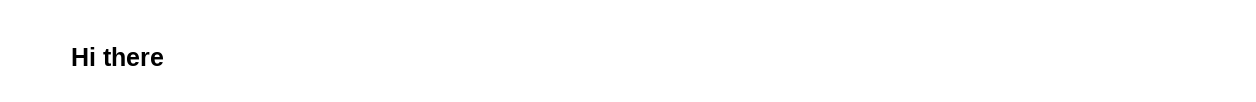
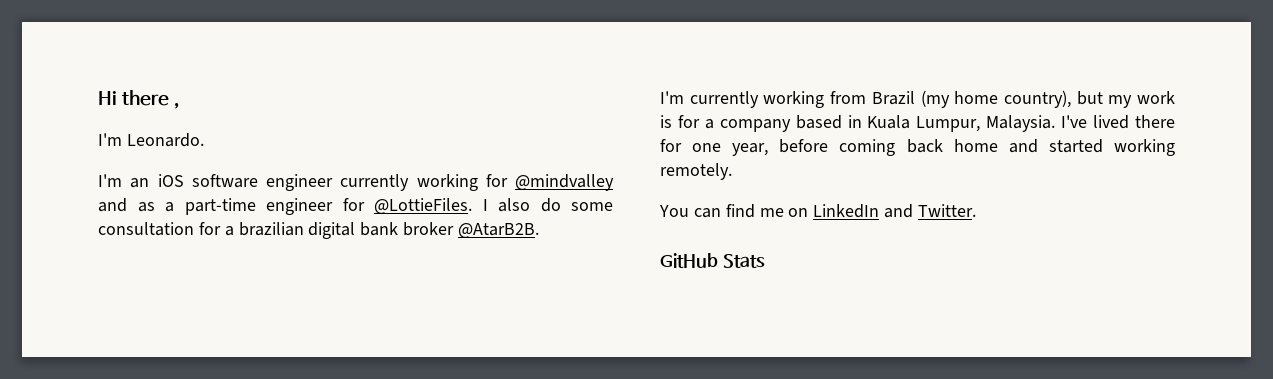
(164, 56) none -> [174,103,181,109] [98,133,204,147] [98,174,614,191] [98,198,613,215] [98,222,540,239] [660,90,1175,108] [660,115,1175,132] [660,139,1175,156] [660,163,732,180] [659,204,977,218] [660,253,765,268] , // I'm Leonardo. // I'm an iOS software engineer currently working for @mindvalley and as a part-time engineer for @LottieFiles. I also do some consultation for a brazilian digital bank broker @AtarB2B. // I'm currently working from Brazil (my home country), but my work is for a company based in Kuala Lumpur, Malaysia. I've lived there for one year, before coming back home and started working remotely. // You can find me on LinkedIn and Twitter. // GitHub Stats

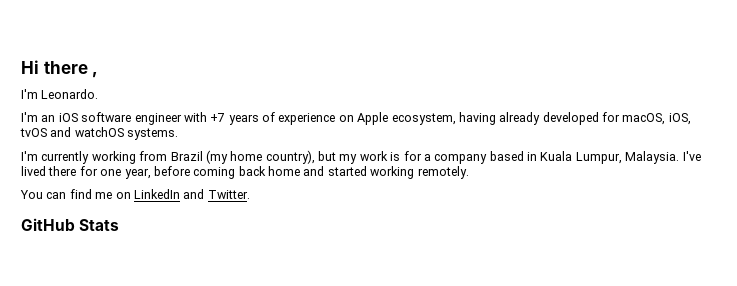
[340,174,614,191] [98,198,613,215] [98,222,540,239] currently working for @mindvalley and as a part-time engineer for @LottieFiles. I also do some consultation for a brazilian digital bank broker @AtarB2B. -> [183,112,691,125] [20,127,179,140] with +7 years of experience on Apple ecosystem, having already developed for macOS, iOS, tvOS and watchOS systems.

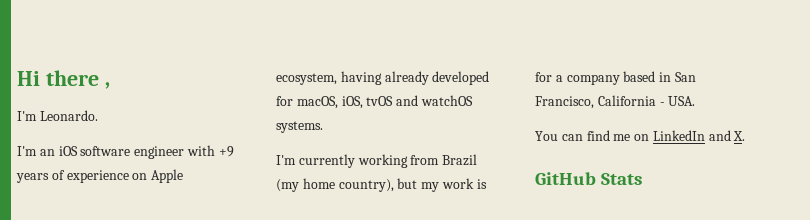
[210,113,226,122] +7 -> [218,146,234,157] +9
[540,151,701,164] [21,166,469,179] Kuala Lumpur, Malaysia. I've lived there for one year, before coming back home and started working remotely. -> [674,72,696,82] [535,95,696,109] San Francisco, California - USA.
[207,190,250,199] Twitter. -> [733,131,746,141] X.

